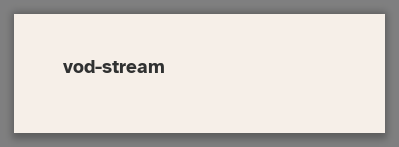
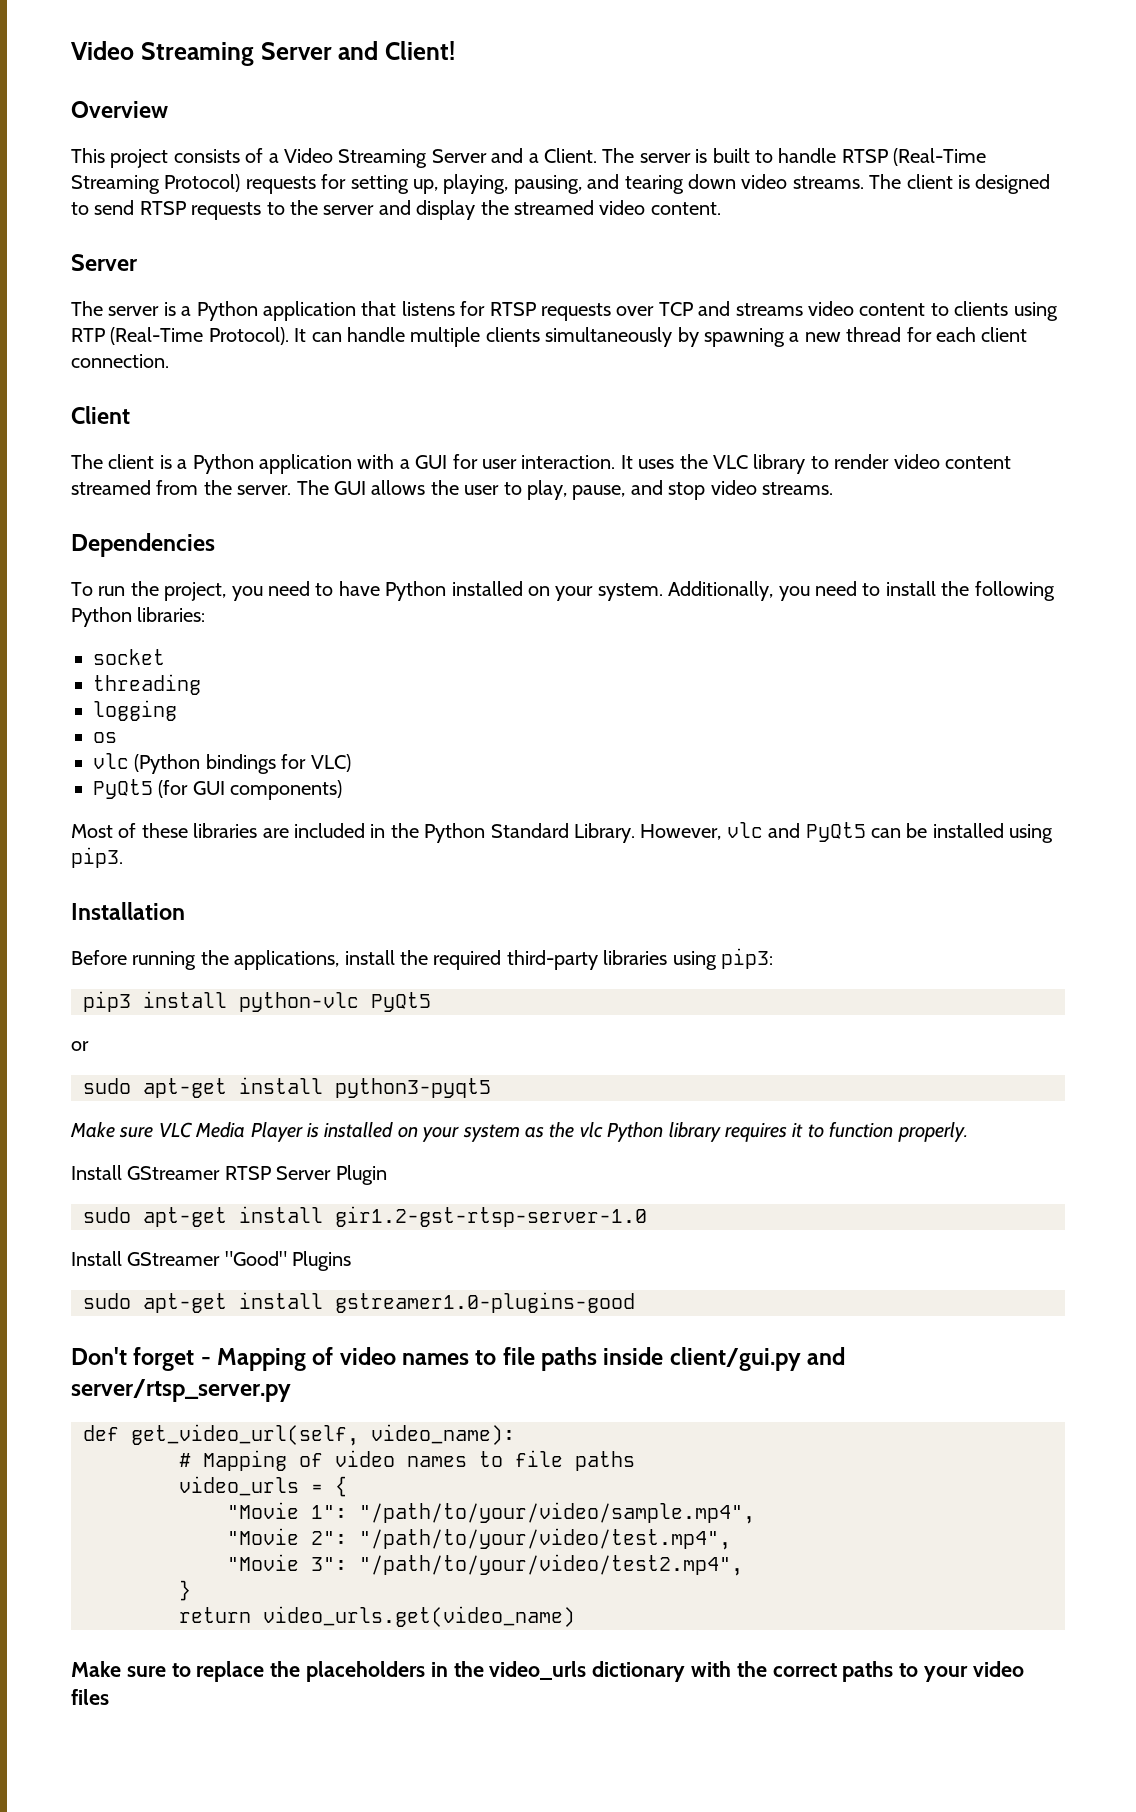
[63,60,165,73] vod-stream -> [71,41,455,66] [71,101,168,118] [71,148,987,168] [71,174,1051,194] [71,200,721,220] [71,254,138,271] [71,301,1058,321] [71,327,1028,347] [71,354,169,368] [71,406,130,424] [71,454,1011,474] [71,480,833,500] [71,533,215,557] [71,581,1055,601] [71,607,206,627] [93,649,165,665] [93,674,201,695] [93,700,177,721] [93,732,117,743] [93,753,351,774] [93,779,343,800] [71,822,1054,843] [71,847,123,868] [71,902,185,920] [71,948,773,970] [83,991,431,1012] [71,1041,89,1051] [83,1077,491,1098] [70,1122,968,1142] [71,1165,387,1185] [83,1206,647,1227] [71,1251,352,1271] [83,1292,635,1313] [71,1347,846,1371] [71,1379,291,1402] [83,1424,515,1446] [179,1450,635,1471] [179,1476,347,1497] [227,1502,755,1524] [227,1528,731,1550] [227,1554,743,1576] [179,1580,191,1601] [179,1606,575,1627] [71,1661,1024,1682] [71,1689,109,1705] Video Streaming Server and Client! // Overview // This project consists of a Video Streaming Server and a Client. The server is built to handle RTSP (Real-Time Streaming Protocol) requests for setting up, playing, pausing, and tearing down video streams. The client is designed to send RTSP requests to the server and display the streamed video content. // Server // The server is a Python application that listens for RTSP requests over TCP and streams video content to clients using RTP (Real-Time Protocol). It can handle multiple clients simultaneously by spawning a new thread for each client connection. // Client // The client is a Python application with a GUI for user interaction. It uses the VLC library to render video content streamed from the server. The GUI allows the user to play, pause, and stop video streams. // Dependencies // To run the project, you need to have Python installed on your system. Additionally, you need to install the following Python libraries: // socket // threading // logging // os // vlc (Python bindings for VLC) // PyQt5 (for GUI components) // Most of these libraries are included in the Python Standard Library. However, vlc and PyQt5 can be installed using pip3. // Installation // Before running the applications, install the required third-party libraries using pip3: // pip3 install python-vlc PyQt5 // or // sudo apt-get install python3-pyqt5 // Make sure VLC Media Player is installed on your system as the vlc Python library requires it to function properly. // Install GStreamer RTSP Server Plugin // sudo apt-get install gir1.2-gst-rtsp-server-1.0 // Install GStreamer "Good" Plugins // sudo apt-get install gstreamer1.0-plugins-good // Don't forget - Mapping of video names to file paths inside client/gui.py and server/rtsp_server.py // def get_video_url(self, video_name): // # Mapping of video names to file paths // video_urls = { // "Movie 1": "/path/to/your/video/sample.mp4", // "Movie 2": "/path/to/your/video/test.mp4", // "Movie 3": "/path/to/your/video/test2.mp4", // } // return video_urls.get(video_name) // Make sure to replace the placeholders in the video_urls dictionary with the correct paths to your video files

